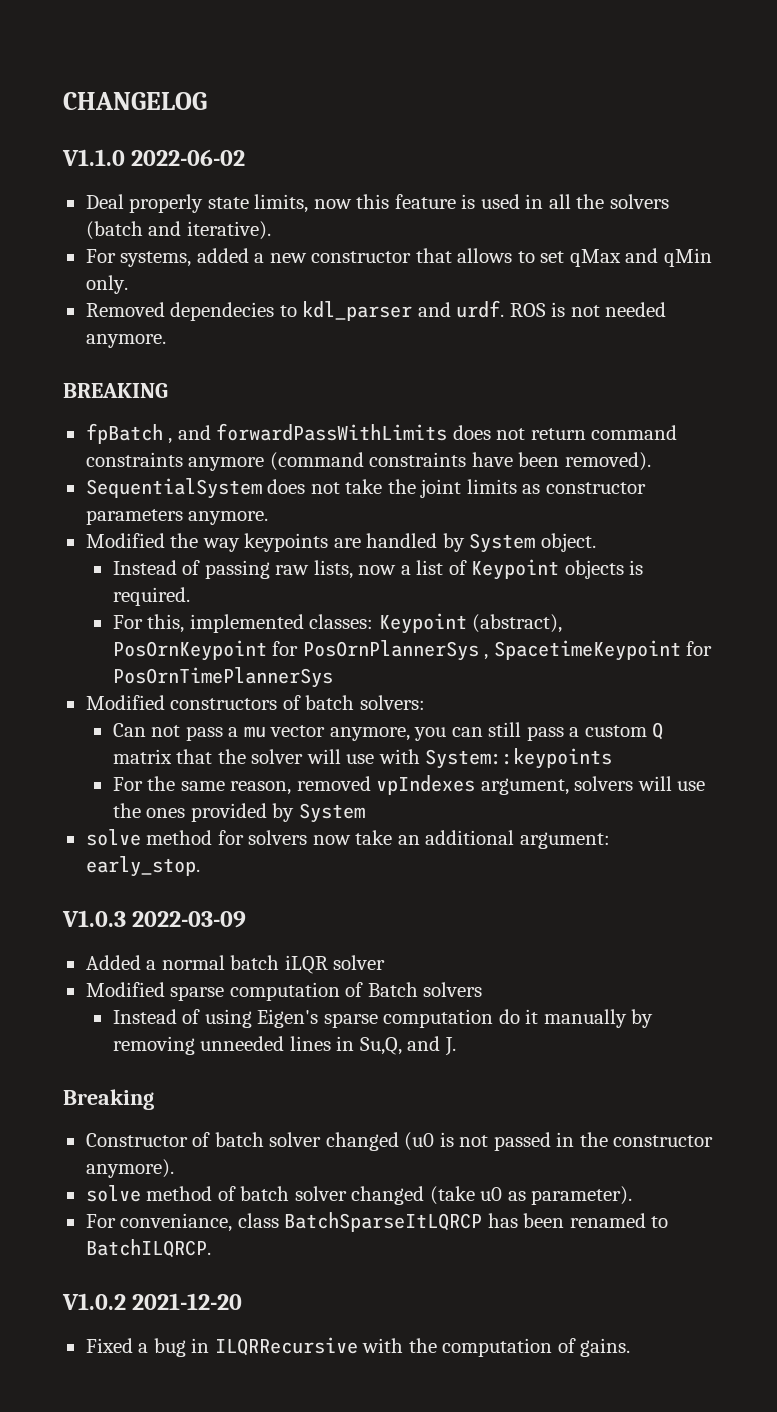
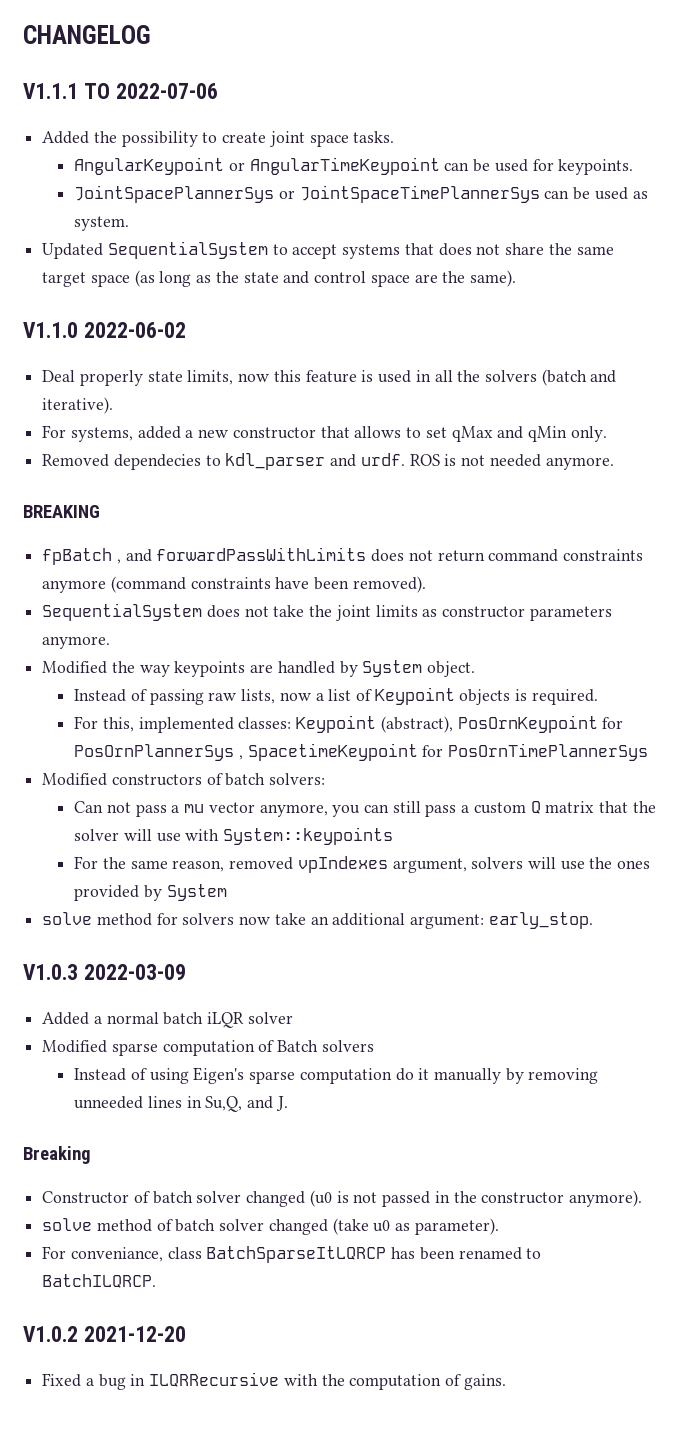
(207, 101) none -> [23,83,218,99] [42,131,395,147] [74,157,634,175] [74,185,648,203] [74,216,130,231] [42,241,614,259] [42,270,516,287] // V1.1.1 TO 2022-07-06 // Added the possibility to create joint space tasks. // AngularKeypoint or AngularTimeKeypoint can be used for keypoints. // JointSpacePlannerSys or JointSpaceTimePlannerSys can be used as system. // Updated SequentialSystem to accept systems that does not share the same target space (as long as the state and control space are the same).

